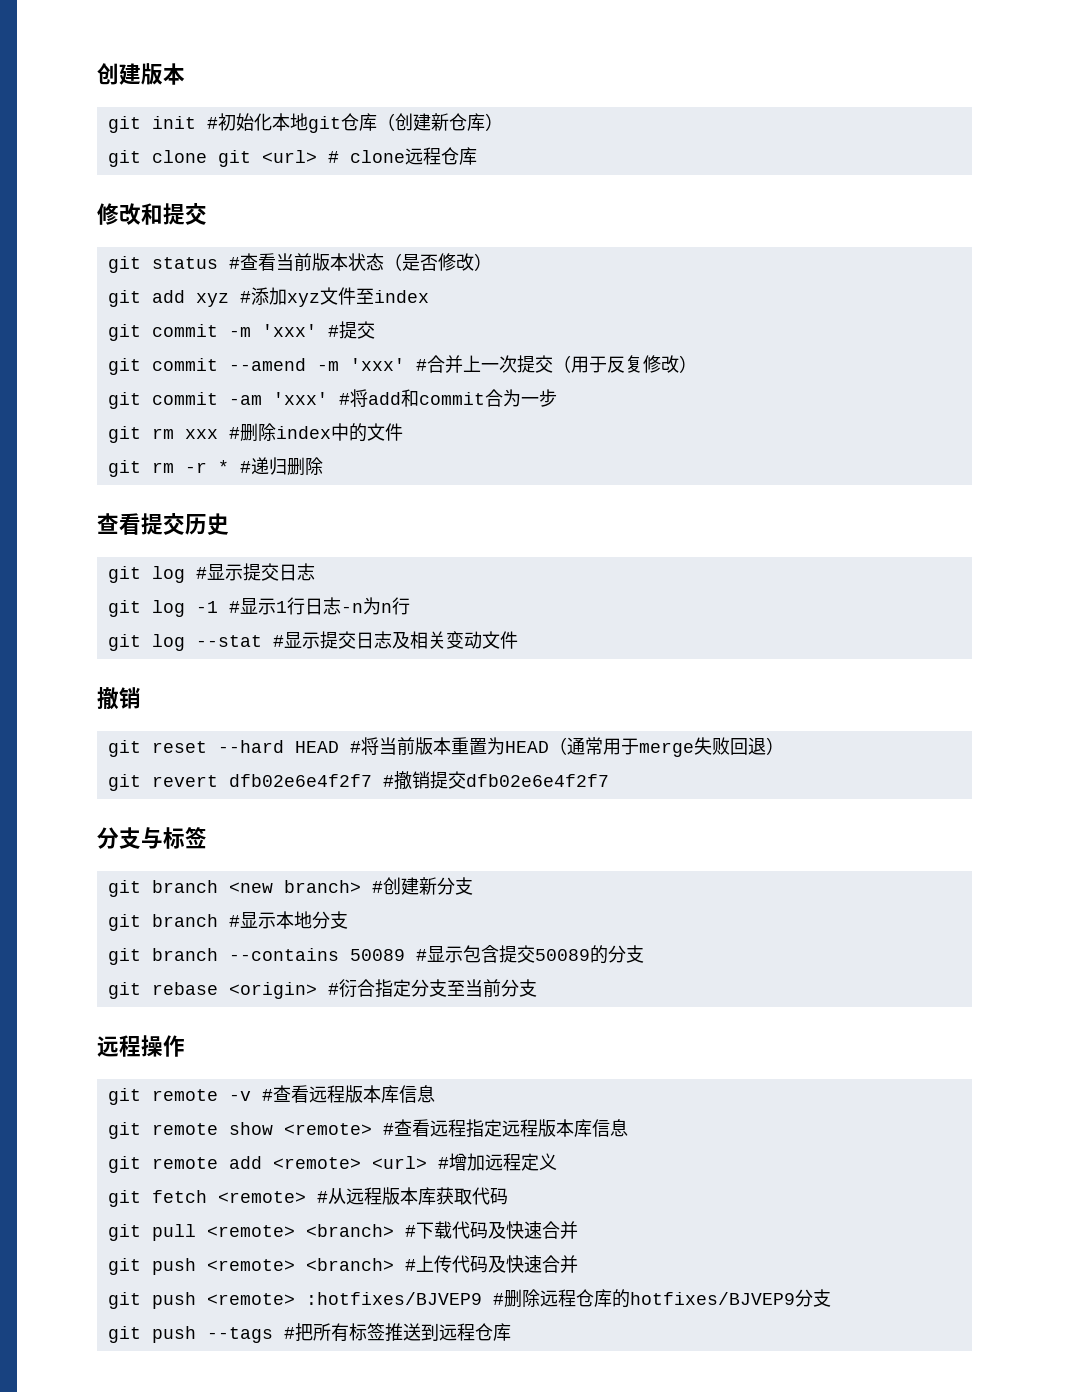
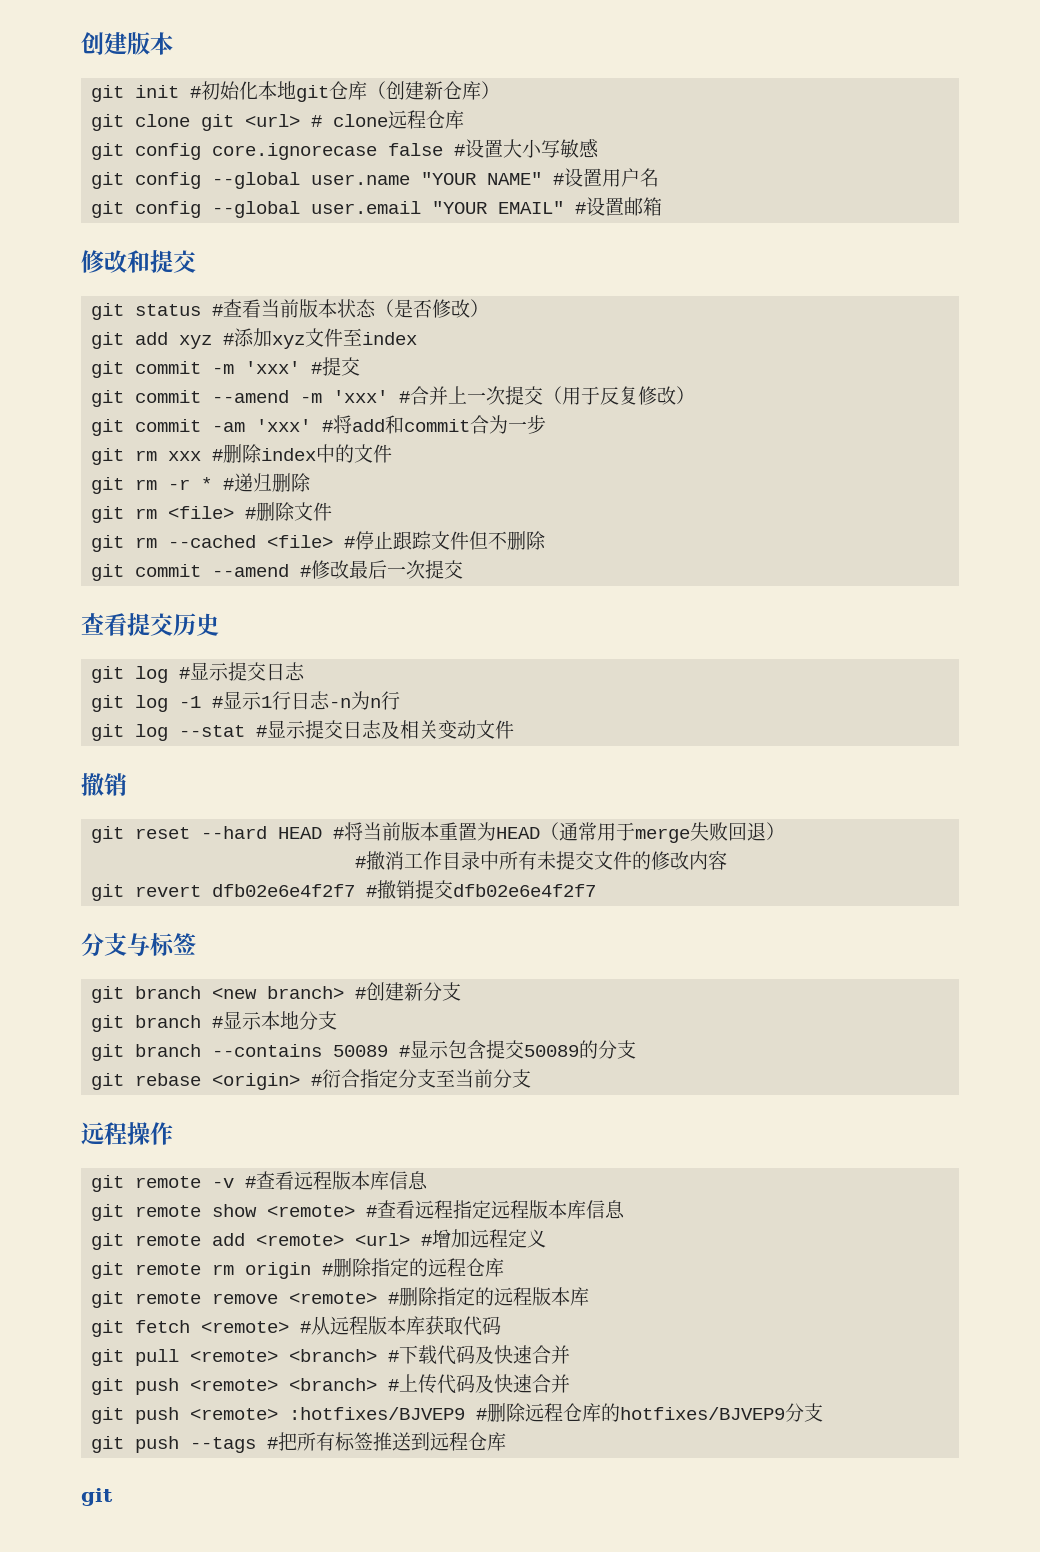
(478, 156) none -> [91,139,600,160] [91,168,660,189] [91,197,663,218] // git config core.ignorecase false #设置大小写敏感 // git config --global user.name "YOUR NAME" #设置用户名 // git config --global user.email "YOUR EMAIL" #设置邮箱
(324, 466) none -> [91,502,333,523] [91,531,547,552] [91,560,464,581] // git rm <file> #删除文件 // git rm --cached <file> #停止跟踪文件但不删除 // git commit --amend #修改最后一次提交
(785, 746) none -> [355,851,728,870] // #撤消工作目录中所有未提交文件的修改内容
(558, 1161) none -> [91,1258,505,1279] [91,1287,590,1308] // git remote rm origin #删除指定的远程仓库 // git remote remove <remote> #删除指定的远程版本库
(512, 1332) none -> [81,1488,113,1506] // git

